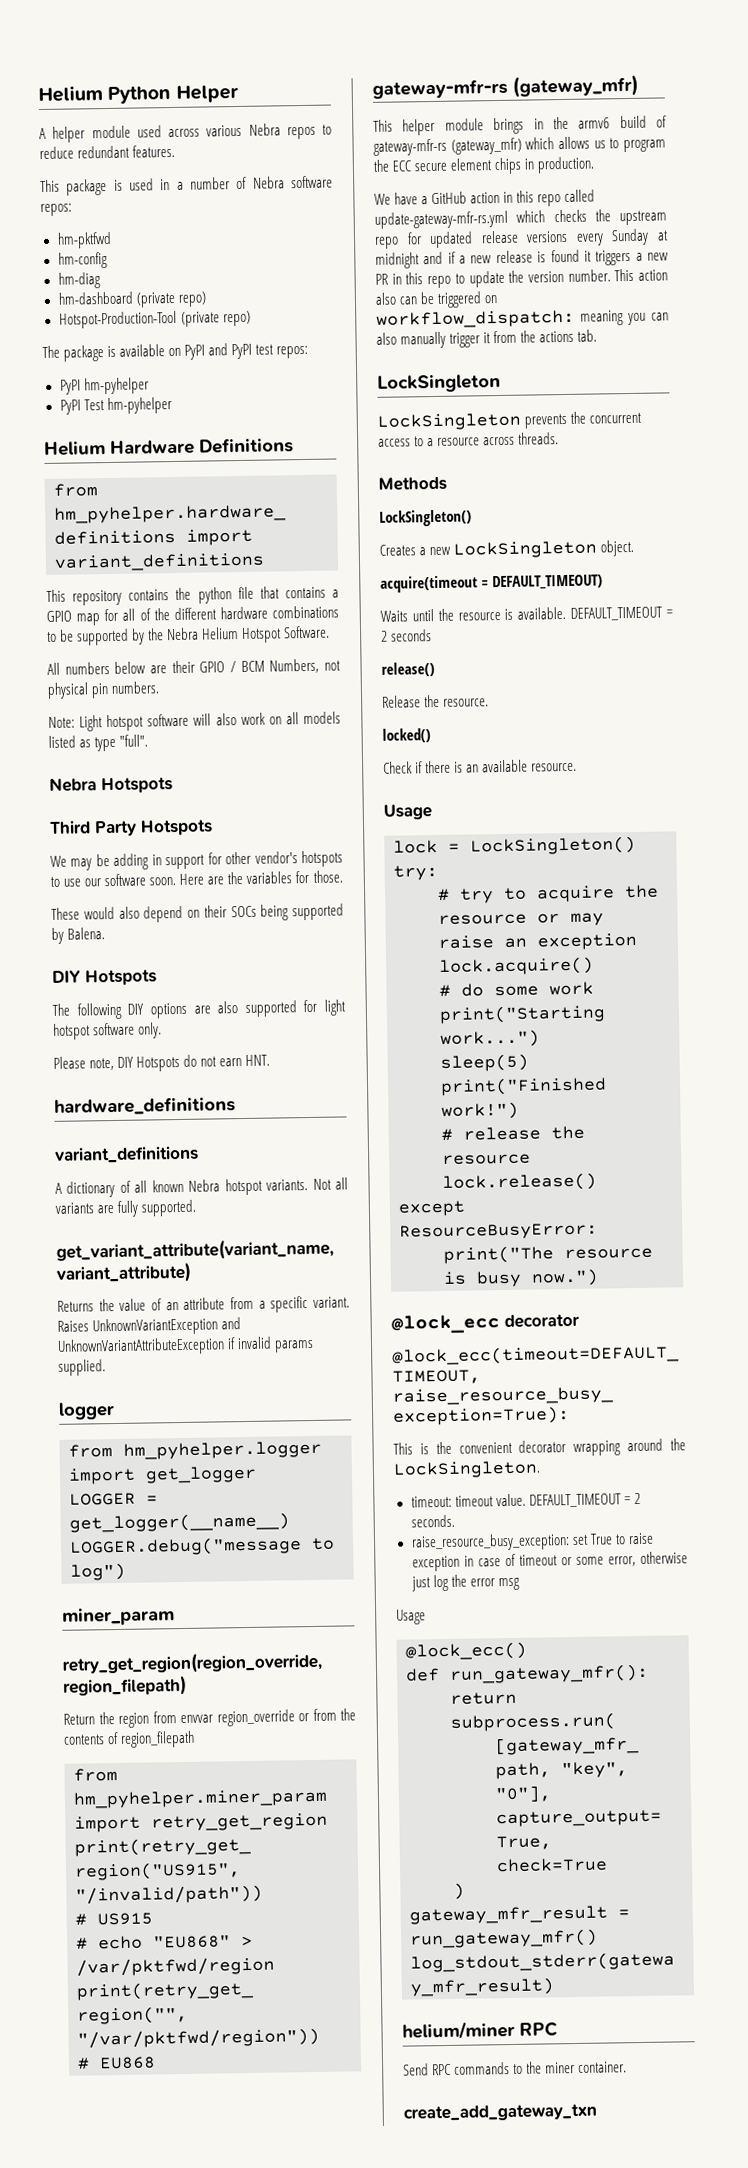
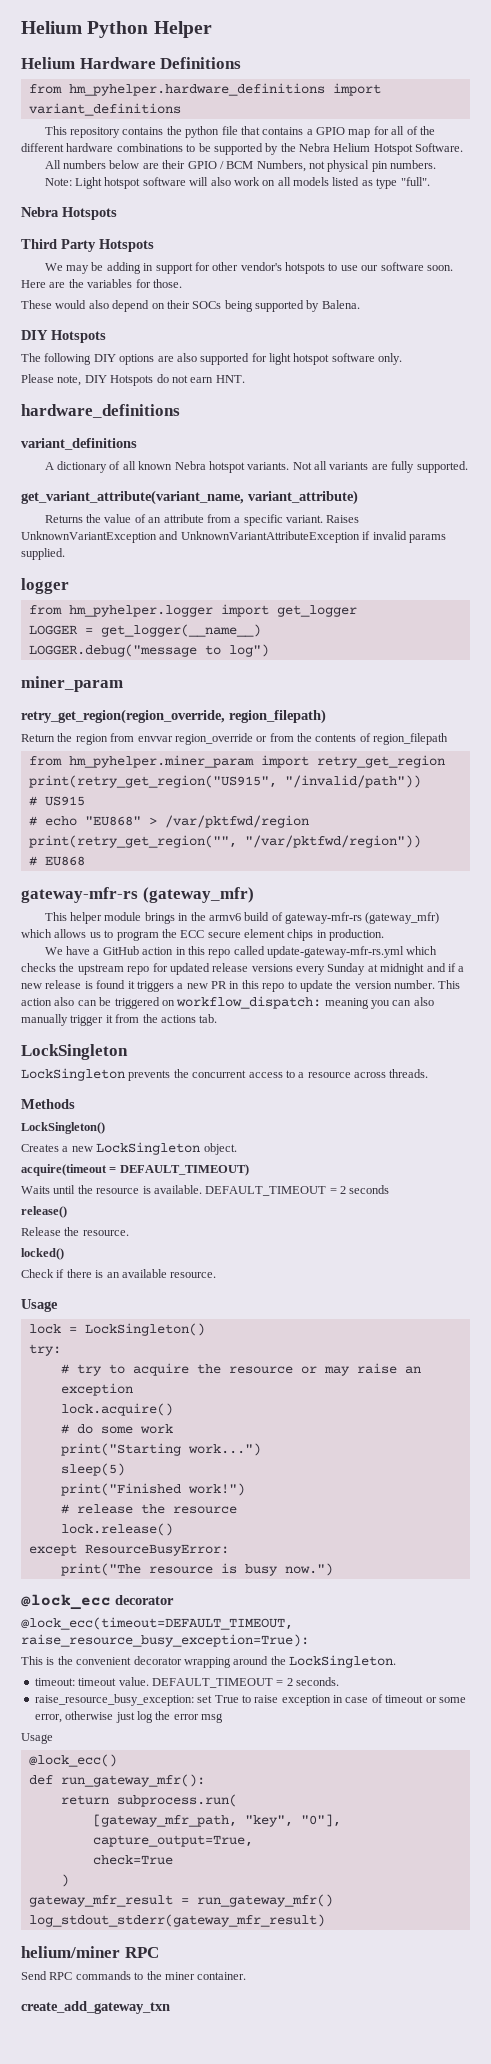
[39,123,332,143] [39,144,176,160] [40,175,334,196] [40,203,72,217] [56,231,112,249] [57,251,108,269] [57,272,101,289] [57,291,207,308] [58,310,251,329] [42,343,309,362] [59,377,149,395] [59,397,172,415] // A helper module used across various Nebra repos to reduce redundant features. // This package is used in a number of Nebra software repos: // hm-pktfwd // hm-config // hm-diag // hm-dashboard (private repo) // Hotspot-Production-Tool (private repo) // The package is available on PyPI and PyPI test repos: // PyPI hm-pyhelper // PyPI Test hm-pyhelper -> (212, 29) none

